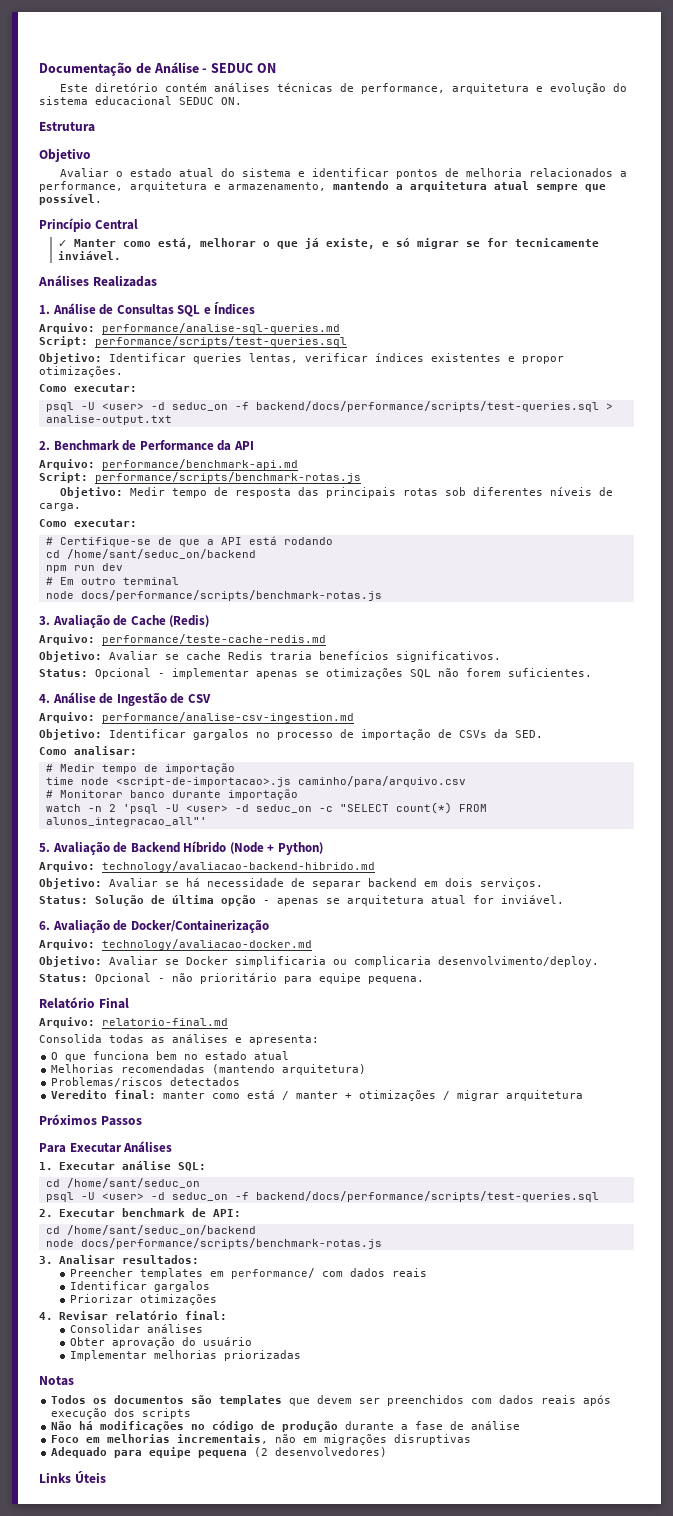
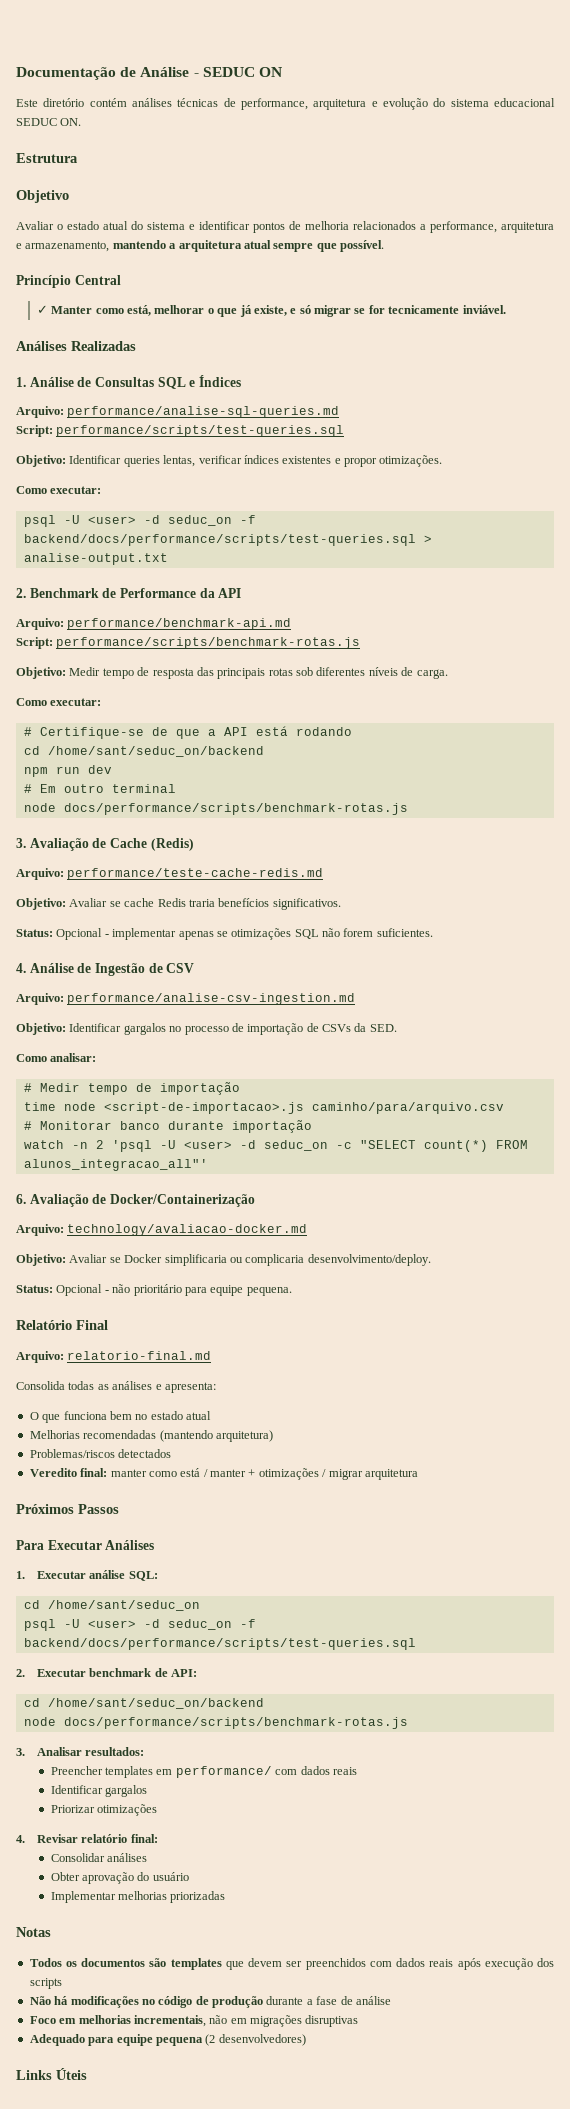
[39,841,323,855] [39,861,375,872] [39,878,543,889] [39,895,564,906] // 5. Avaliação de Backend Híbrido (Node + Python) // Arquivo: technology/avaliacao-backend-hibrido.md // Objetivo: Avaliar se há necessidade de separar backend em dois serviços. // Status: Solução de última opção - apenas se arquitetura atual for inviável. -> (208, 1165) none

